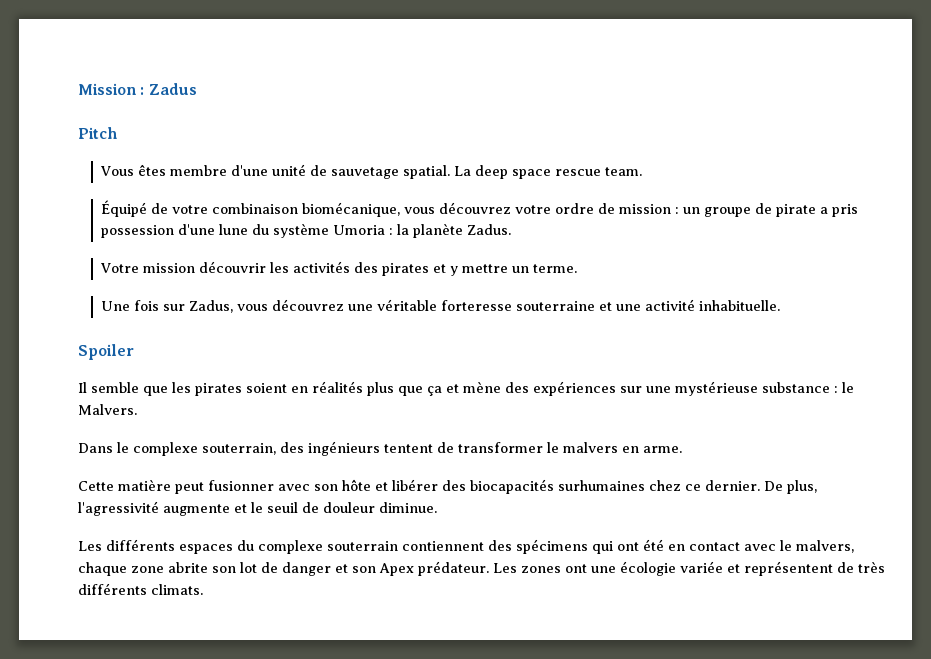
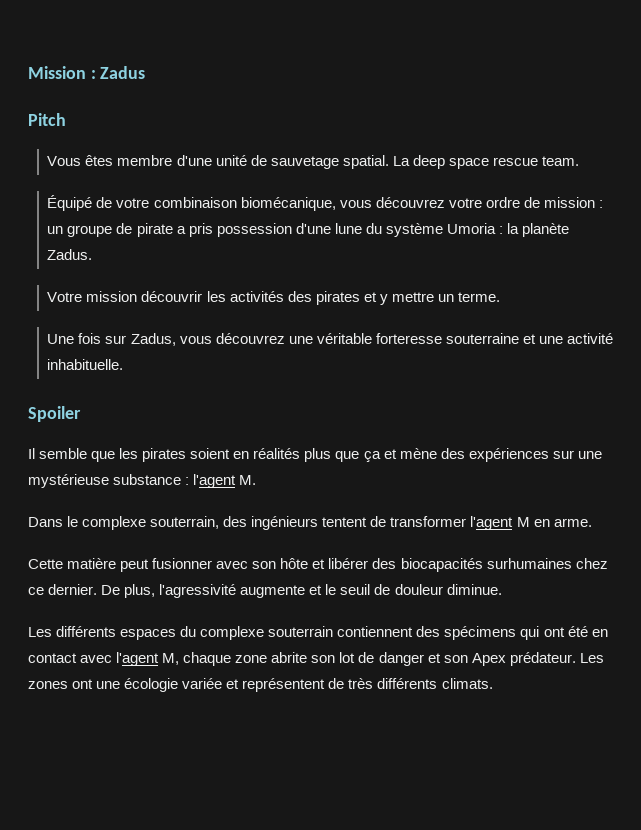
[842,382,854,393] [78,404,137,415] le Malvers. -> [193,474,257,488] l'agent M.
[547,442,618,453] le malvers -> [470,516,530,530] l'agent M
[780,540,854,553] le malvers, -> [116,652,180,666] l'agent M,

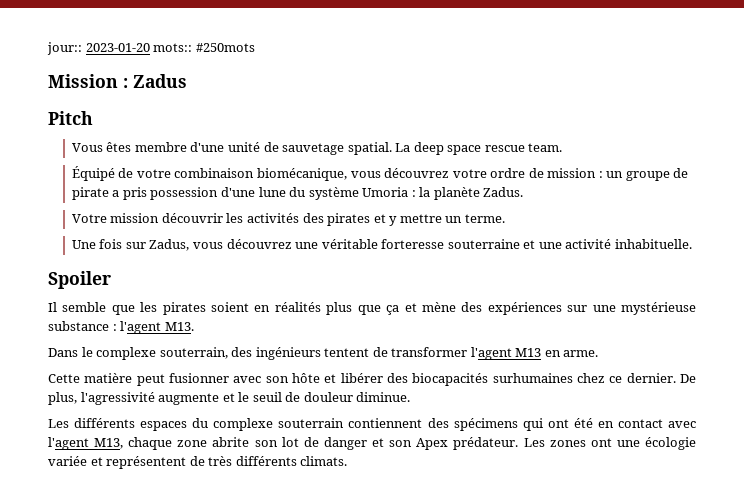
(28, 72) none -> [47,42,255,55] jour:: 2023-01-20 mots:: #250mots //
[239,475,257,485] M. -> [164,322,194,331] M13.
[516,517,530,527] M -> [515,348,542,357] M13
[162,653,180,665] M, -> [94,438,124,449] M13,

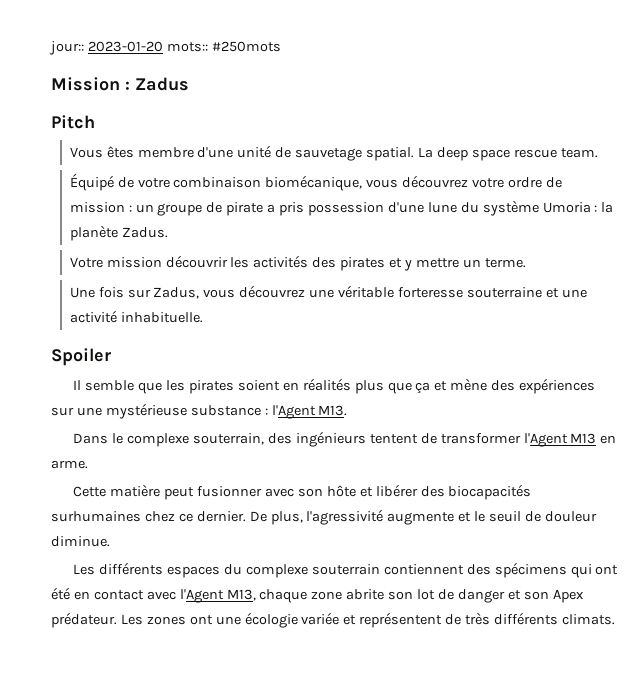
[120,321,162,334] l'agent -> [271,405,316,419] l'Agent
[470,347,512,360] l'agent -> [523,433,568,447] l'Agent
[48,437,89,450] l'agent -> [179,589,224,603] l'Agent

